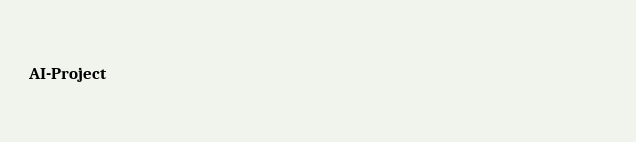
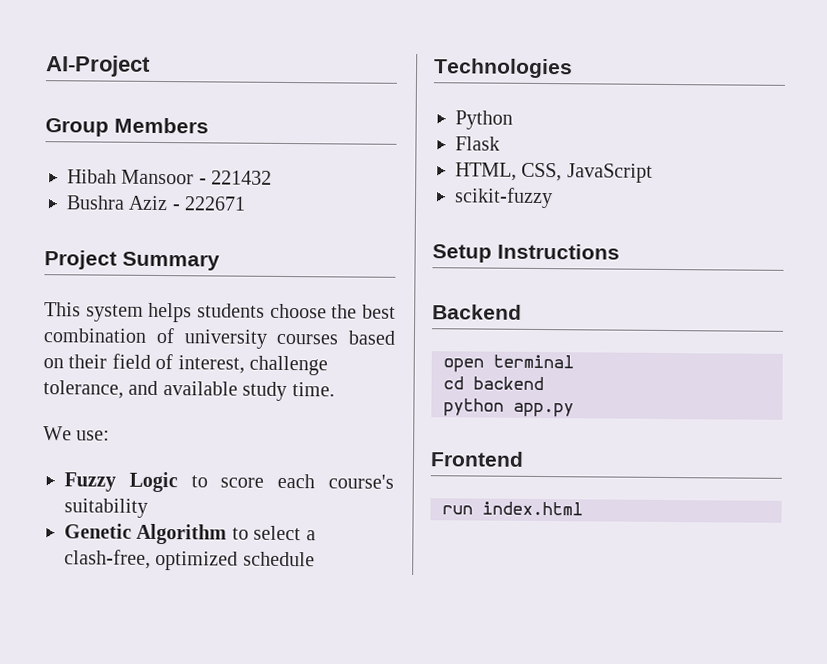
(107, 74) none -> [45,117,209,137] [67,169,273,185] [66,195,247,211] [44,250,220,271] [44,302,396,323] [43,327,396,349] [43,353,328,376] [43,380,335,402] [43,426,111,441] [64,471,395,493] [64,498,148,518] [64,523,316,545] [64,549,315,571] [434,58,573,79] [455,110,513,130] [455,136,500,151] [455,162,653,183] [454,187,553,209] [432,243,620,263] [432,304,522,320] [443,354,574,373] [443,376,544,391] [443,398,574,418] [430,451,524,467] [442,501,583,516] // Group Members // Hibah Mansoor - 221432 // Bushra Aziz - 222671 // Project Summary // This system helps students choose the best combination of university courses based on their field of interest, challenge tolerance, and available study time. // We use: // Fuzzy Logic to score each course's suitability // Genetic Algorithm to select a clash-free, optimized schedule // Technologies // Python // Flask // HTML, CSS, JavaScript // scikit-fuzzy // Setup Instructions // Backend // open terminal // cd backend // python app.py // Frontend // run index.html

